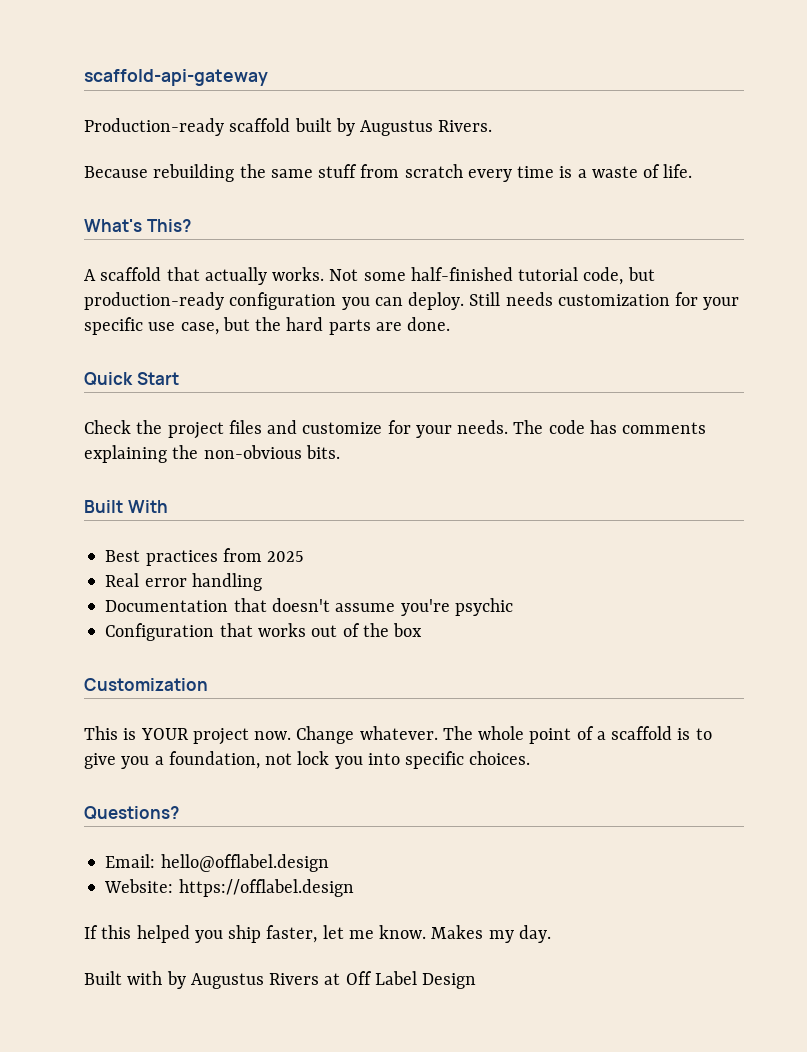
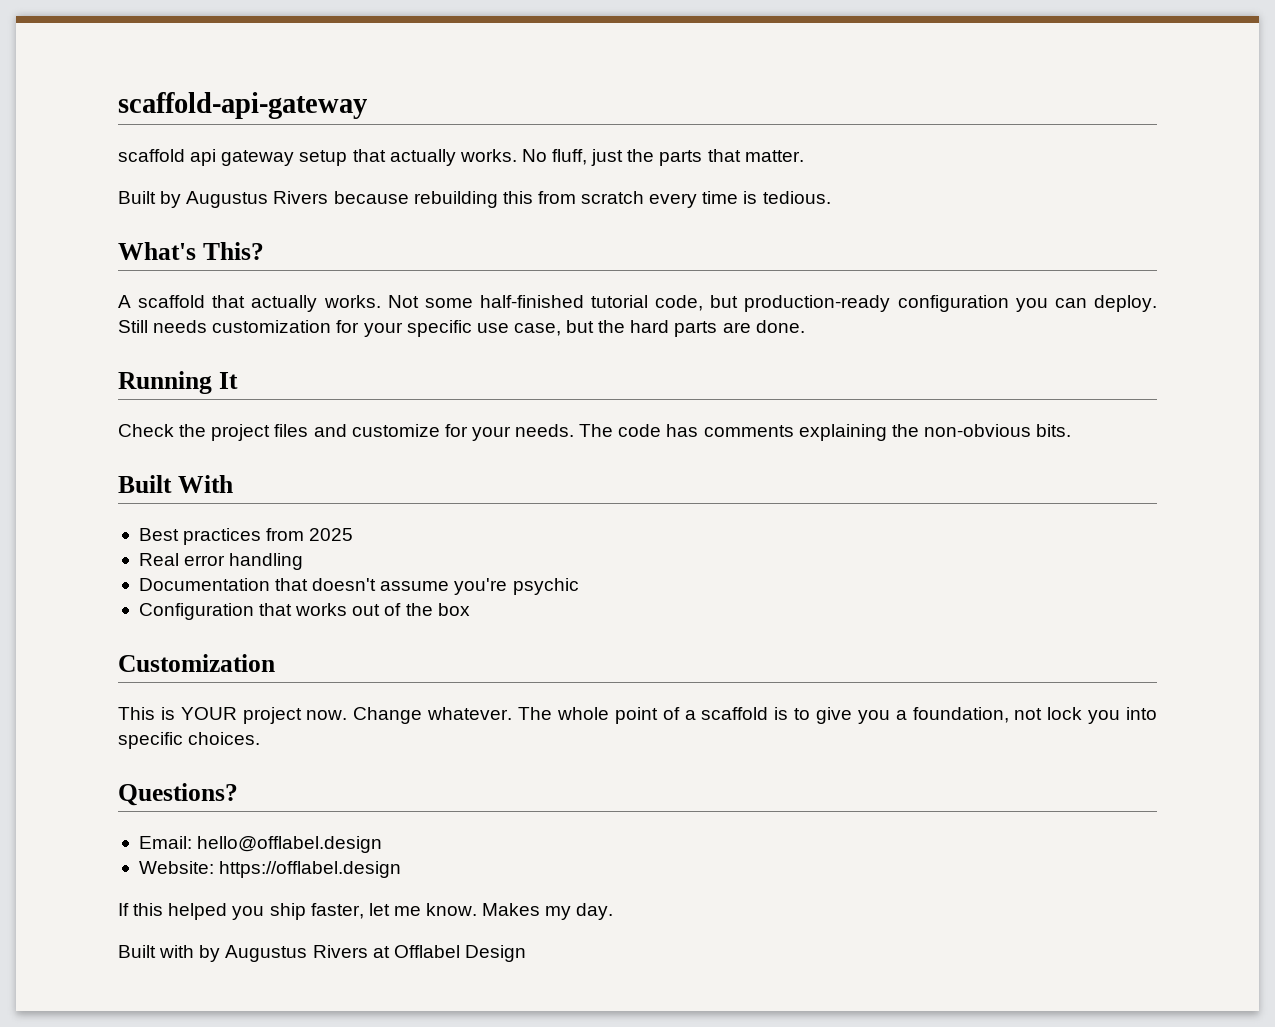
[84,118,493,136] [84,164,358,182] Production-ready scaffold built by Augustus Rivers. // Because rebuilding the same stuff -> [118,149,804,166] [118,191,533,208] scaffold api gateway setup that actually works. No fluff, just the parts that matter. // Built by Augustus Rivers because rebuilding this
[577,164,693,178] a waste of life. -> [762,191,831,204] tedious.
[84,372,179,386] Quick Start -> [118,371,238,394] Running It
[345,971,417,985] Off Label -> [393,945,460,958] Offlabel

